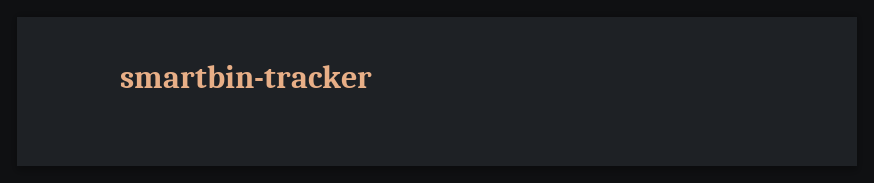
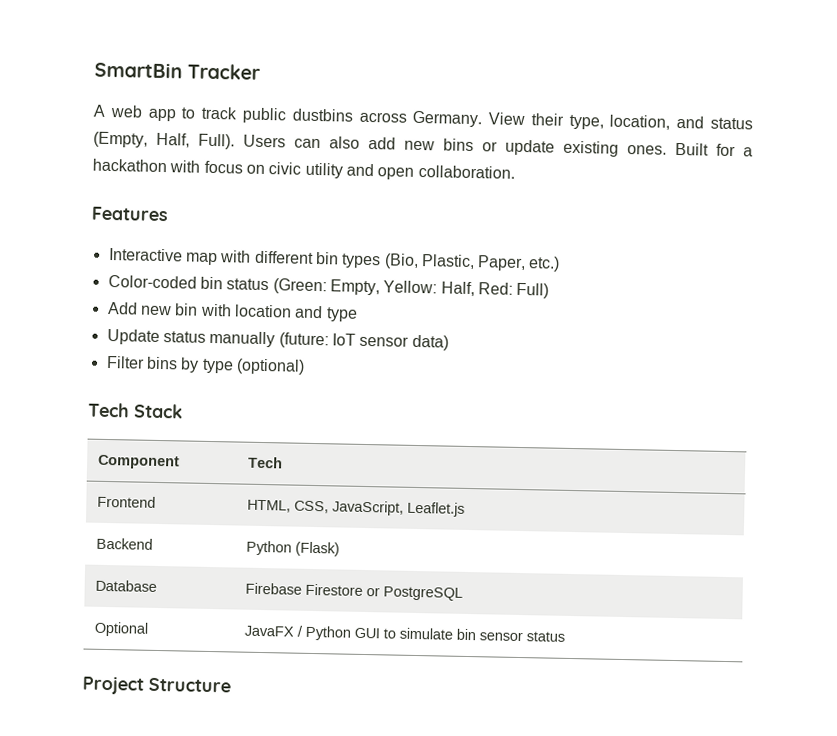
[120,65,372,88] smartbin-tracker -> [94,61,262,80] [93,104,753,130] [93,131,753,157] [92,158,515,180] [91,206,169,222] [108,247,561,272] [107,274,550,299] [106,301,358,322] [106,328,449,351] [105,355,305,375] [87,402,183,419] [98,454,181,470] [248,456,284,469] [97,495,157,508] [247,499,466,517] [96,537,154,550] [246,540,341,557] [95,579,158,592] [245,582,464,601] [94,621,150,637] [244,625,566,642] [82,675,231,695] SmartBin Tracker // A web app to track public dustbins across Germany. View their type, location, and status (Empty, Half, Full). Users can also add new bins or update existing ones. Built for a hackathon with focus on civic utility and open collaboration. // Features // Interactive map with different bin types (Bio, Plastic, Paper, etc.) // Color-coded bin status (Green: Empty, Yellow: Half, Red: Full) // Add new bin with location and type // Update status manually (future: IoT sensor data) // Filter bins by type (optional) // Tech Stack // Component | Tech // Frontend | HTML, CSS, JavaScript, Leaflet.js // Backend | Python (Flask) // Database | Firebase Firestore or PostgreSQL // Optional | JavaFX / Python GUI to simulate bin sensor status // Project Structure

